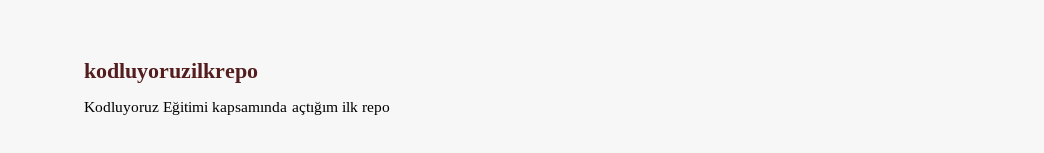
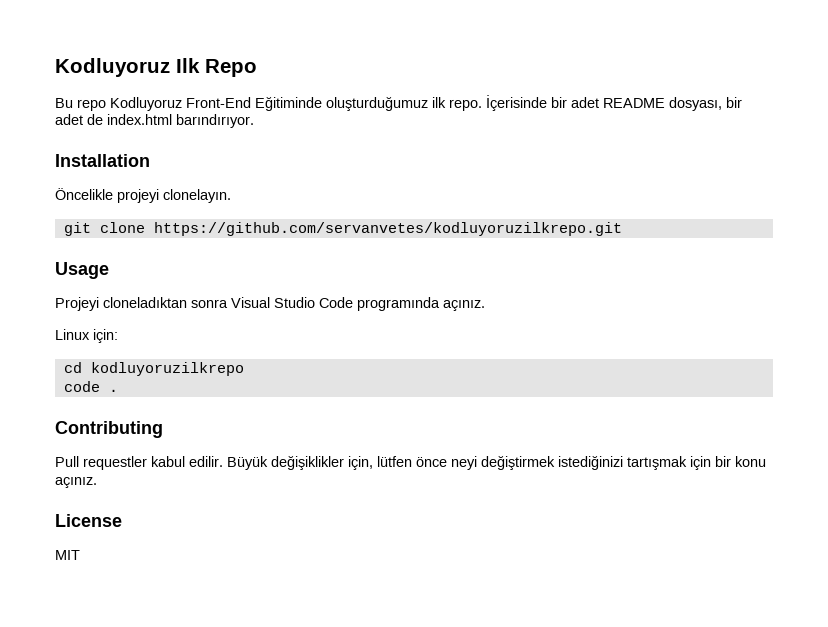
[84,63,258,83] [84,101,390,115] kodluyoruzilkrepo // Kodluyoruz Eğitimi kapsamında açtığım ilk repo -> [55,58,257,77] [55,95,742,111] [55,114,254,128] [55,154,150,167] [55,188,231,203] [63,222,622,236] [55,262,109,279] [55,297,485,311] [55,329,118,343] [63,362,244,376] [63,381,118,392] [55,421,163,438] [55,455,766,470] [55,477,97,488] [55,514,122,527] [55,550,80,560] Kodluyoruz Ilk Repo // Bu repo Kodluyoruz Front-End Eğitiminde oluşturduğumuz ilk repo. İçerisinde bir adet README dosyası, bir adet de index.html barındırıyor. // Installation // Öncelikle projeyi clonelayın. // git clone https://github.com/servanvetes/kodluyoruzilkrepo.git // Usage // Projeyi cloneladıktan sonra Visual Studio Code programında açınız. // Linux için: // cd kodluyoruzilkrepo // code . // Contributing // Pull requestler kabul edilir. Büyük değişiklikler için, lütfen önce neyi değiştirmek istediğinizi tartışmak için bir konu açınız. // License // MIT

